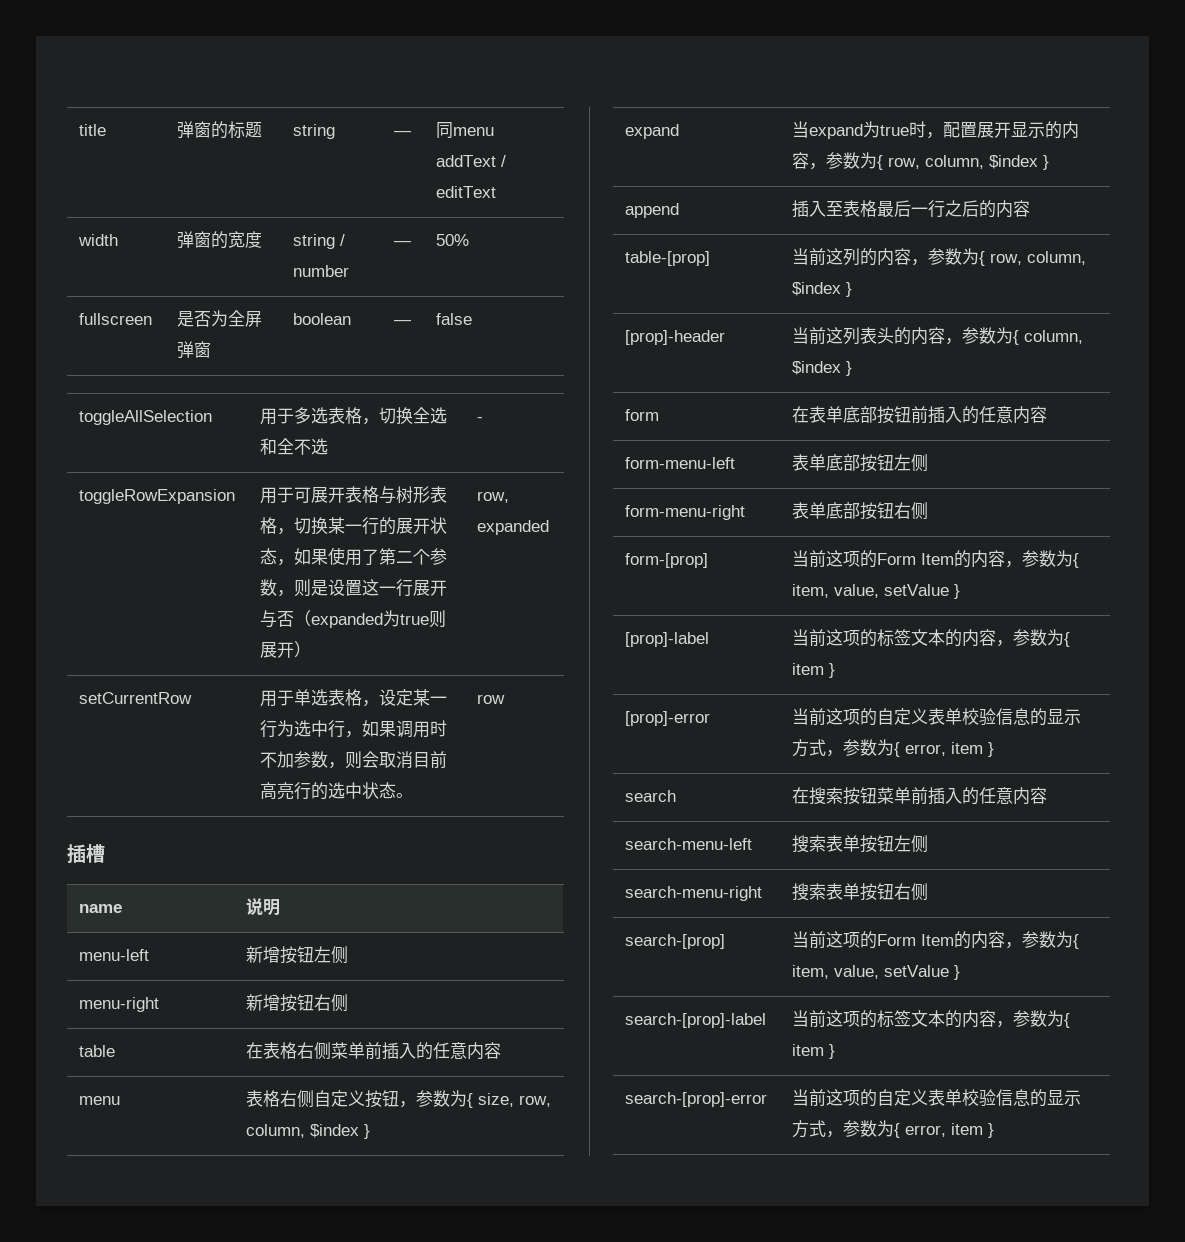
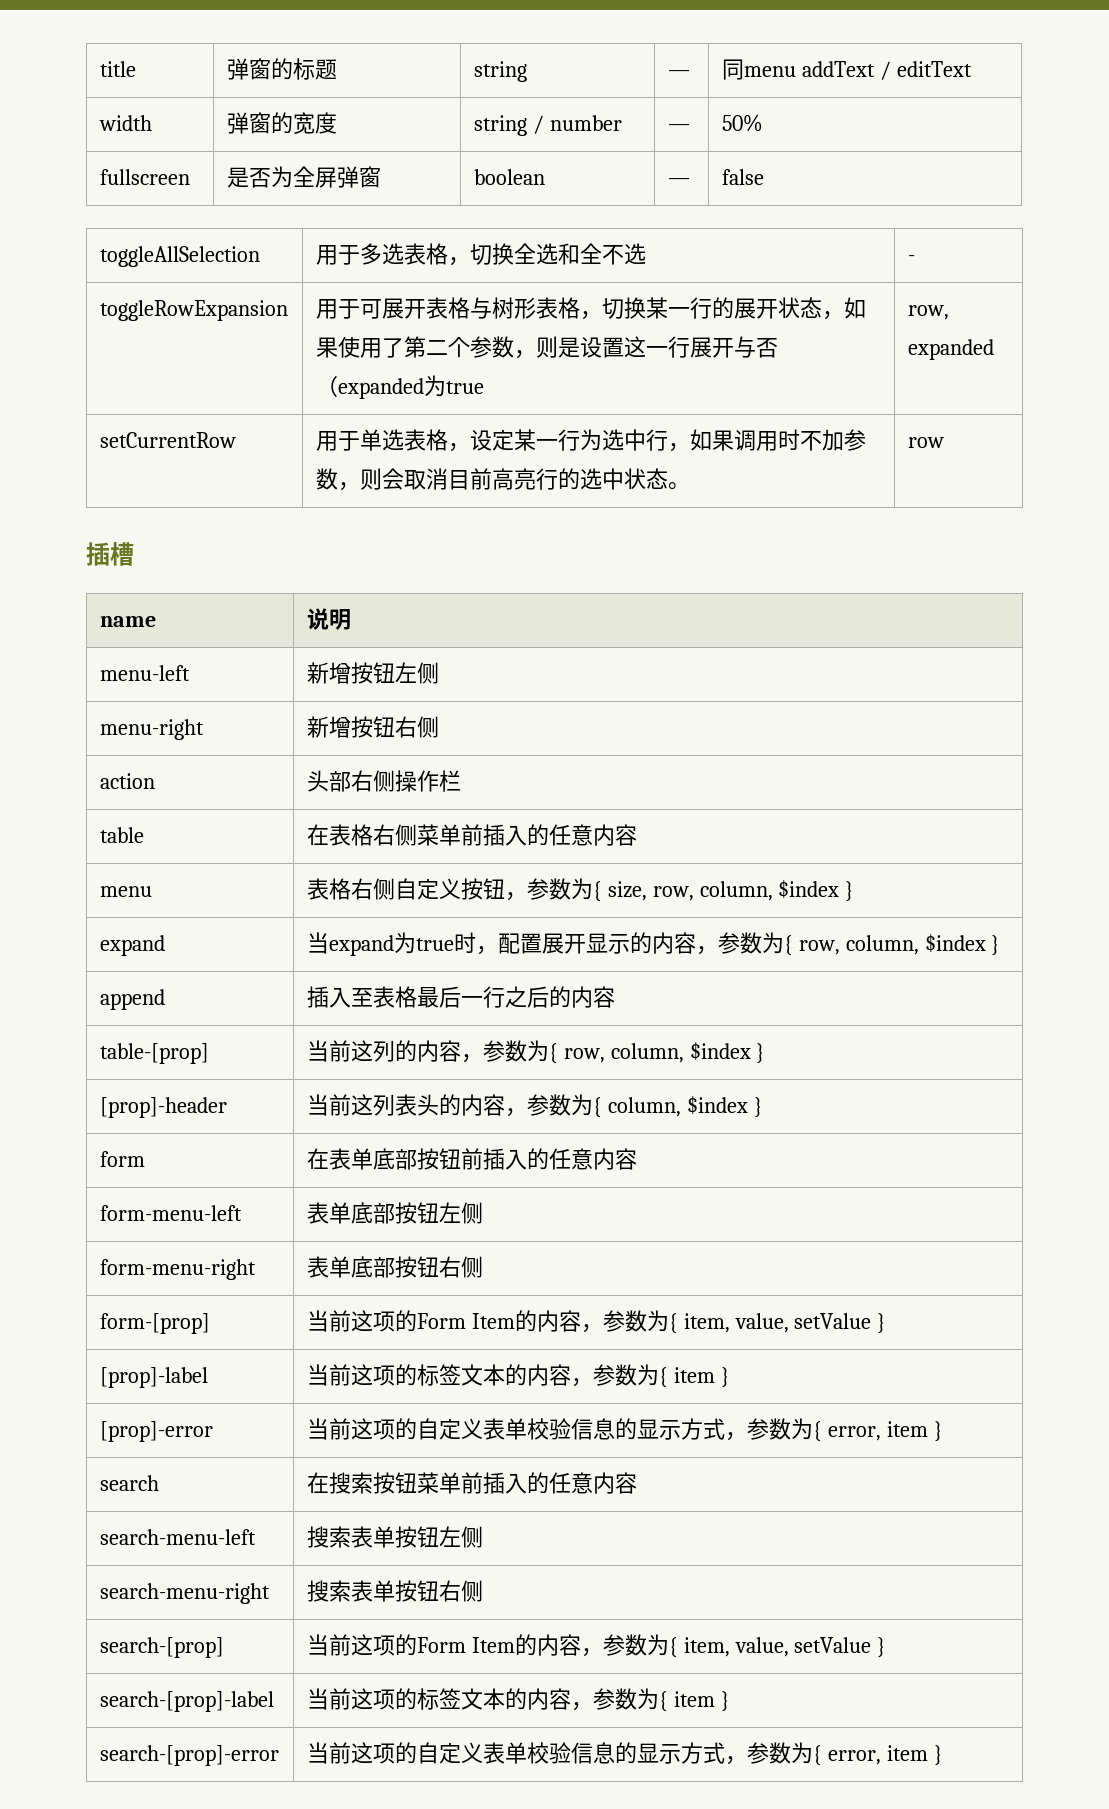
[429,610,447,628] [260,641,312,658] 则展开） -> (484, 387) none
(349, 1003) none -> [99,773,155,789] [306,770,461,792] // action | 头部右侧操作栏

